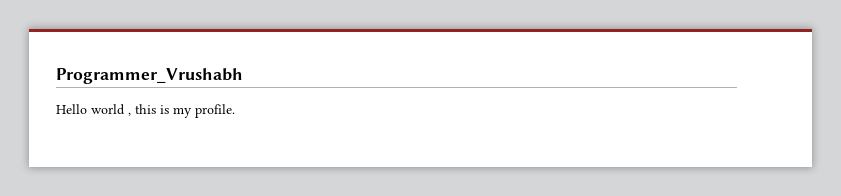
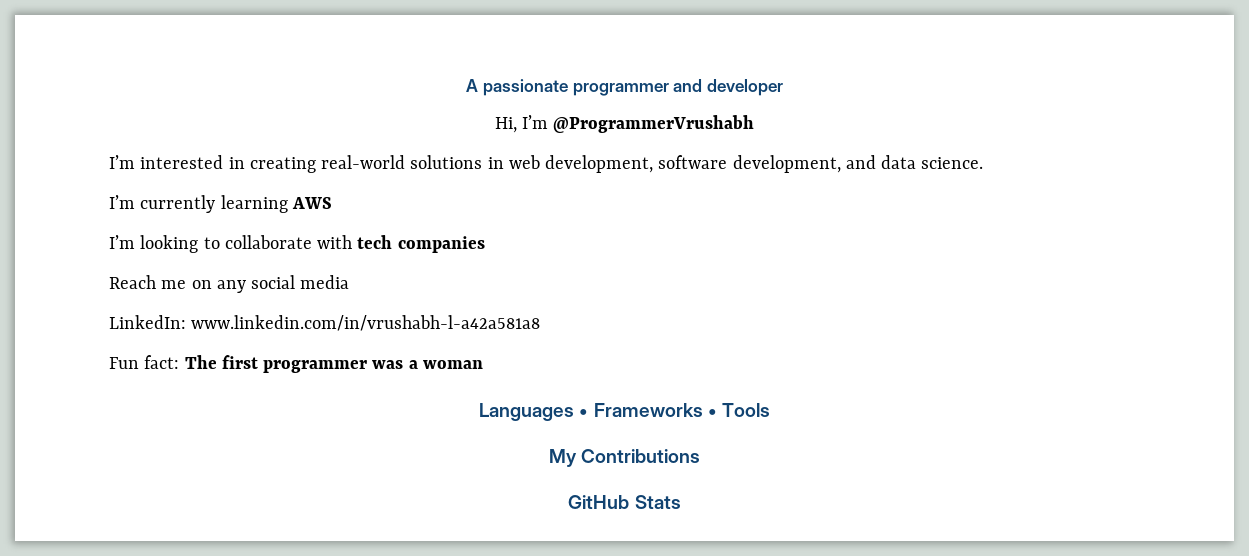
[56,68,243,84] [56,104,235,118] Programmer_Vrushabh // Hello world , this is my profile. -> [466,79,783,96] [494,115,755,133] [109,155,984,173] [109,195,332,213] [109,235,485,253] [109,275,350,293] [109,315,541,331] [109,355,483,373] [479,403,770,421] [548,449,701,467] [568,495,681,509] A passionate programmer and developer // Hi, I’m @ProgrammerVrushabh // I’m interested in creating real-world solutions in web development, software development, and data science. // I’m currently learning AWS // I’m looking to collaborate with tech companies // Reach me on any social media // LinkedIn: www.linkedin.com/in/vrushabh-l-a42a581a8 // Fun fact: The first programmer was a woman // Languages • Frameworks • Tools // My Contributions // GitHub Stats

